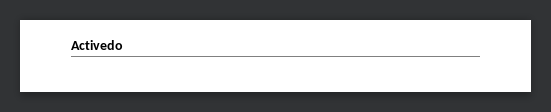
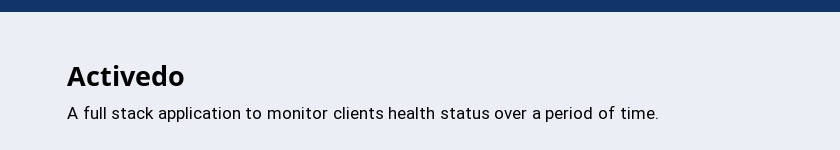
(123, 45) none -> [67,105,659,122] // A full stack application to monitor clients health status over a period of time.

